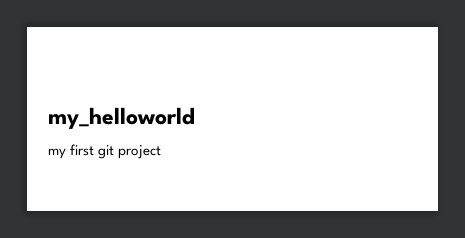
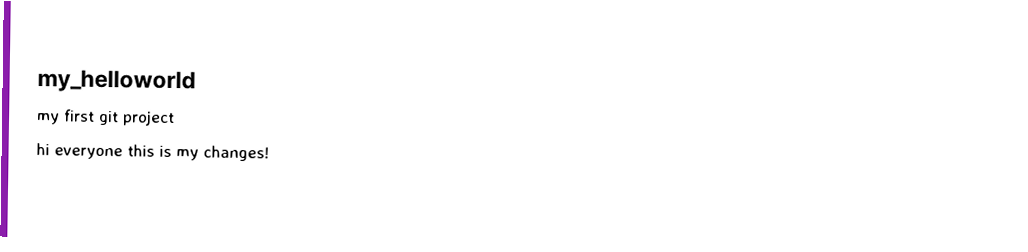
(162, 152) none -> [36,143,269,162] // hi everyone this is my changes!

